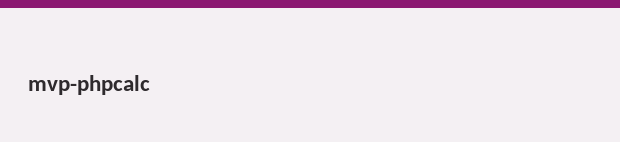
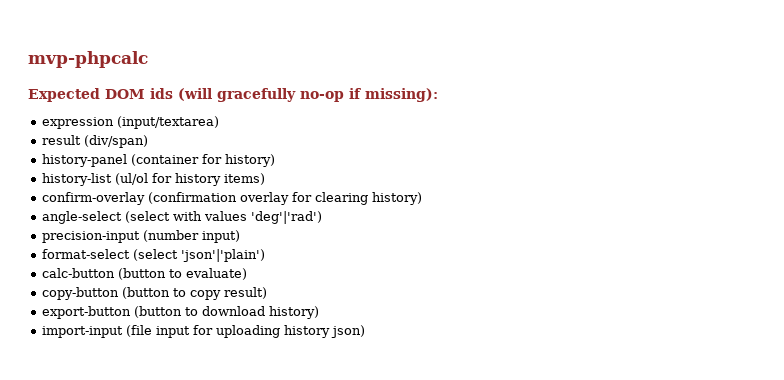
(150, 85) none -> [28,88,438,102] [42,116,220,129] [42,135,149,148] [42,154,276,167] [42,173,266,186] [42,192,423,205] [42,211,323,224] [42,230,241,243] [42,249,266,262] [42,268,248,280] [42,287,268,300] [42,306,320,319] [42,325,366,338] // Expected DOM ids (will gracefully no-op if missing): // expression (input/textarea) // result (div/span) // history-panel (container for history) // history-list (ul/ol for history items) // confirm-overlay (confirmation overlay for clearing history) // angle-select (select with values 'deg'|'rad') // precision-input (number input) // format-select (select 'json'|'plain') // calc-button (button to evaluate) // copy-button (button to copy result) // export-button (button to download history) // import-input (file input for uploading history json)

